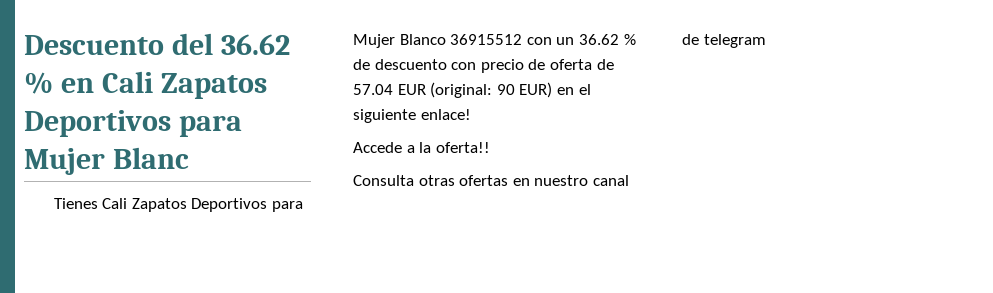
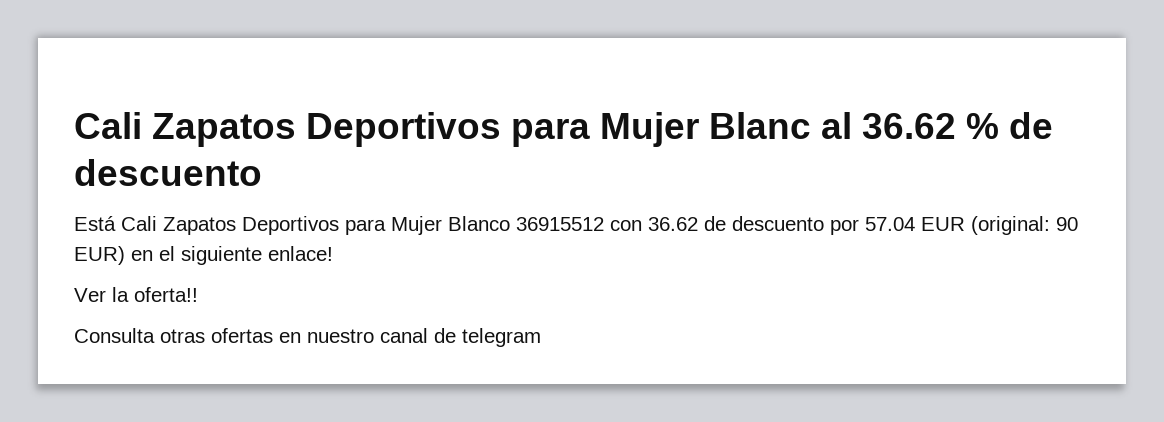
[24,33,290,55] [24,72,94,94] Descuento del 36.62 % en -> (74, 125) none
[53,198,98,209] // Tienes -> [821,112,1053,139] [74,159,262,186] [74,216,116,231] al 36.62 % de descuento // Está
[556,34,636,45] [353,59,614,73] un 36.62 % de descuento con precio de oferta de -> [648,216,859,235] 36.62 de descuento por
[353,142,415,153] Accede a -> [74,288,106,302] Ver

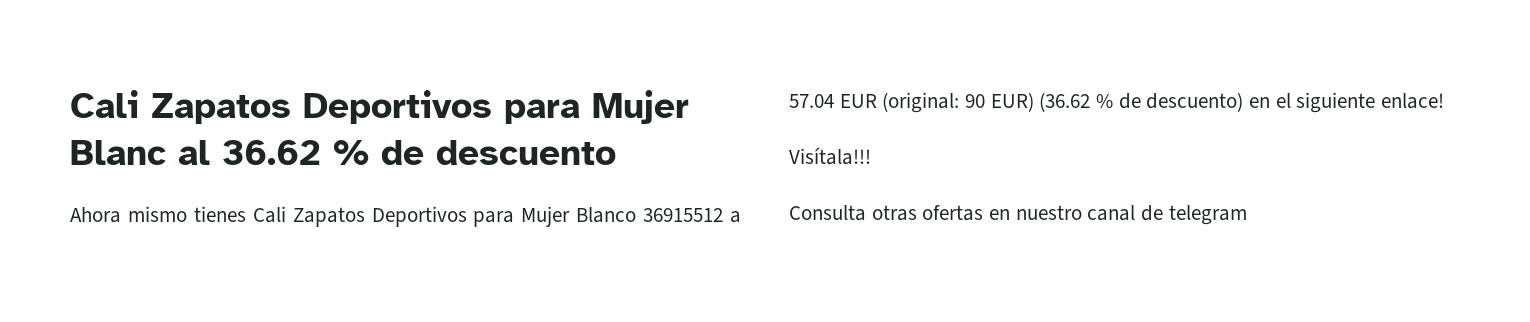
[74,216,116,231] Está -> [70,206,246,223] Ahora mismo tienes
[610,216,859,235] con 36.62 de descuento por -> [729,211,741,223] a
(125, 255) none -> [1039,92,1244,112] (36.62 % de descuento)
[74,287,198,302] Ver la oferta!! -> [789,147,871,165] Visítala!!!

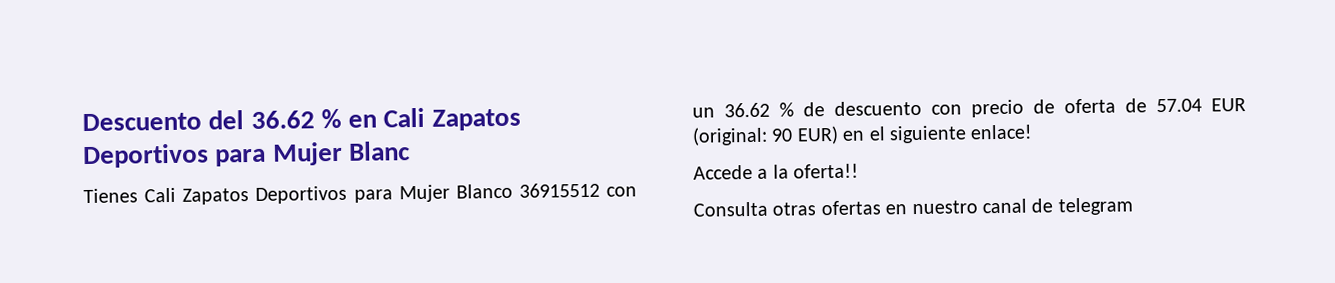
(70, 104) none -> [82,108,378,132] Descuento del 36.62 % en
[178,140,616,165] [70,206,246,223] al 36.62 % de descuento // Ahora mismo tienes -> [83,188,138,204] // Tienes
[729,211,741,223] a -> [606,186,637,197] [692,98,1147,118] con un 36.62 % de descuento con precio de oferta de
[1039,92,1244,112] (36.62 % de descuento) -> (839, 135) none
[789,147,871,165] Visítala!!! -> [693,163,860,180] Accede a la oferta!!

